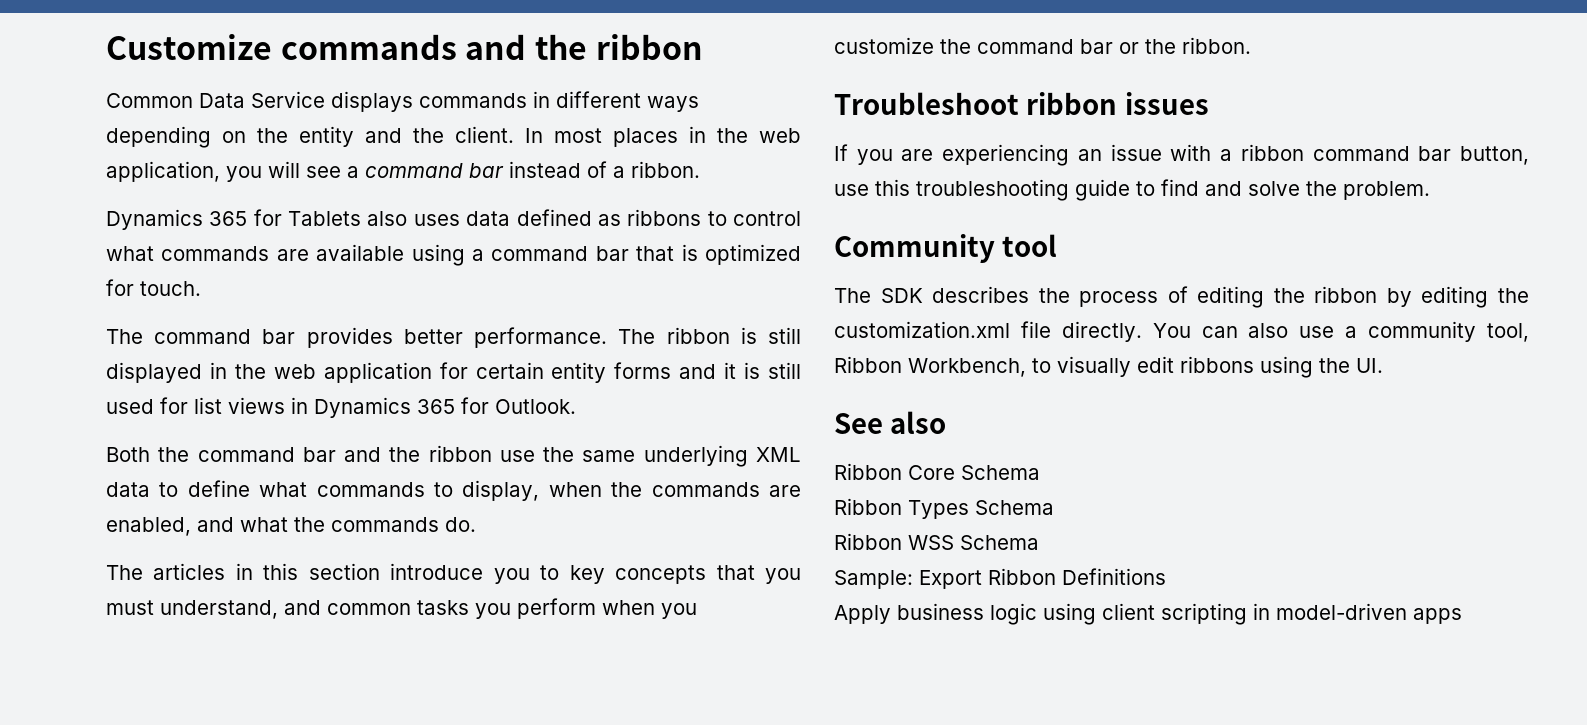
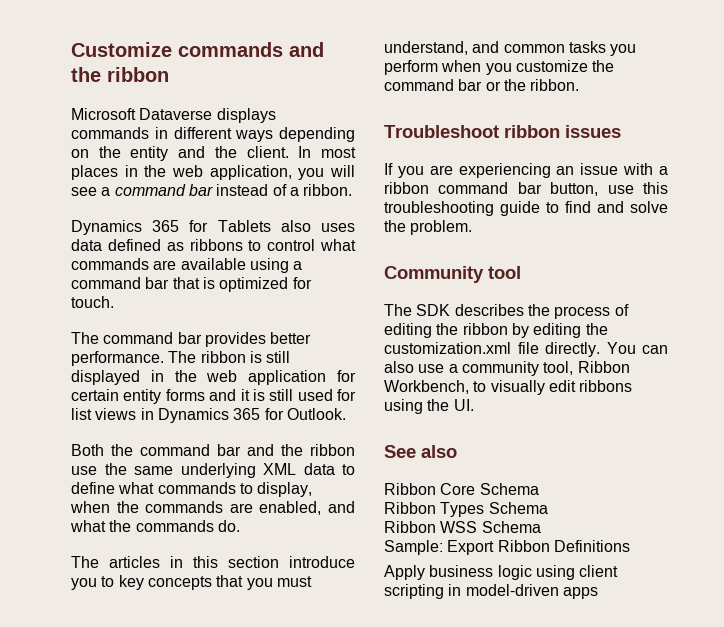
[106,91,325,108] Common Data Service -> [71,108,213,120] Microsoft Dataverse

